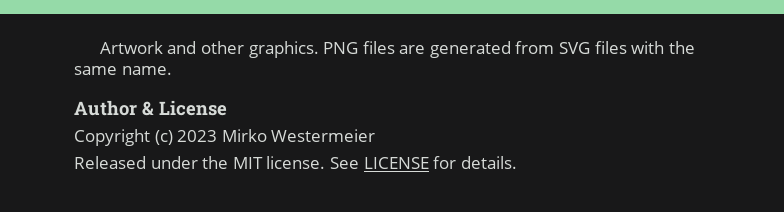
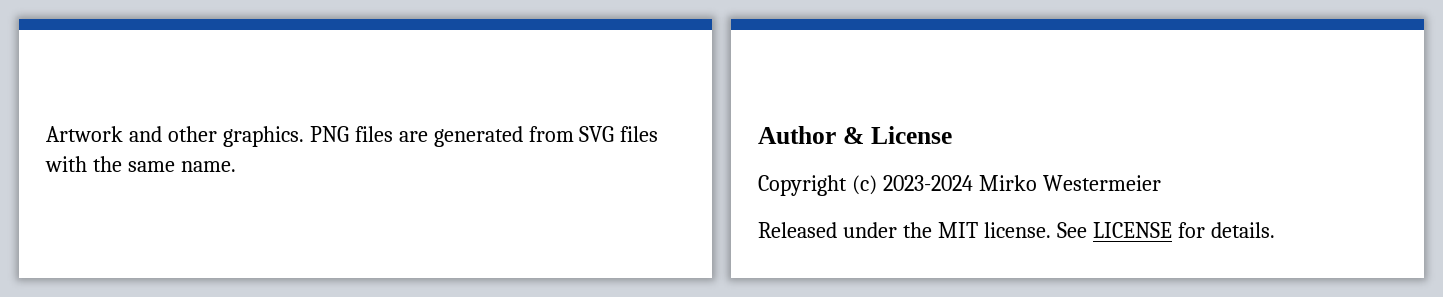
[177,130,218,142] 2023 -> [882,175,973,191] 2023-2024

